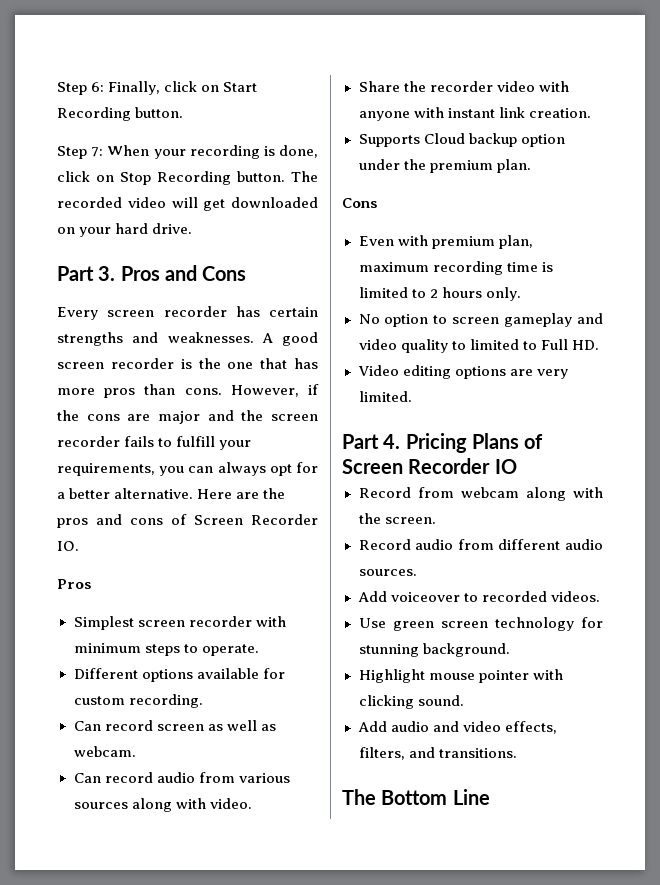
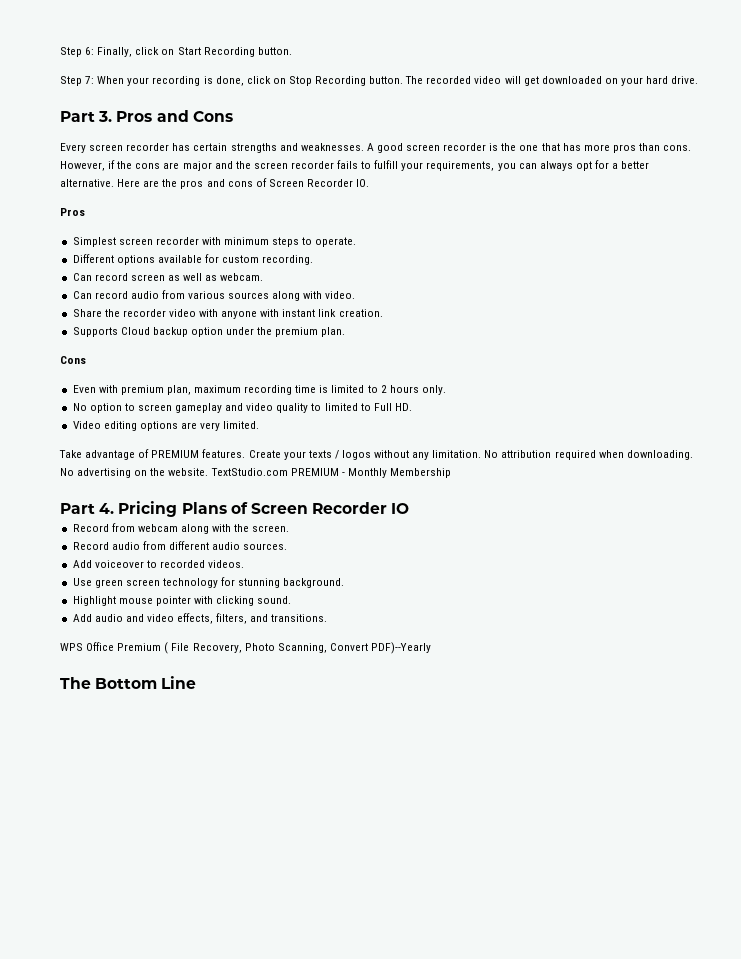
(412, 396) none -> [59,449,693,460] [60,468,451,478] // Take advantage of PREMIUM features. Create your texts / logos without any limitation. No attribution required when downloading. No advertising on the website. TextStudio.com PREMIUM - Monthly Membership
(517, 753) none -> [60,642,431,654] // WPS Office Premium ( File Recovery, Photo Scanning, Convert PDF)--Yearly

